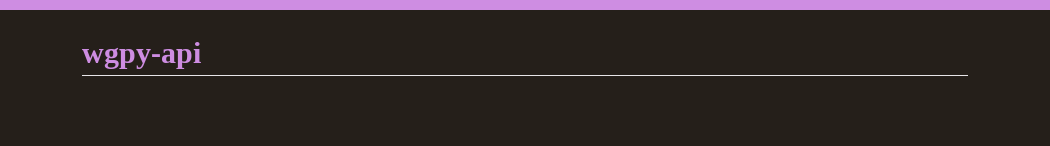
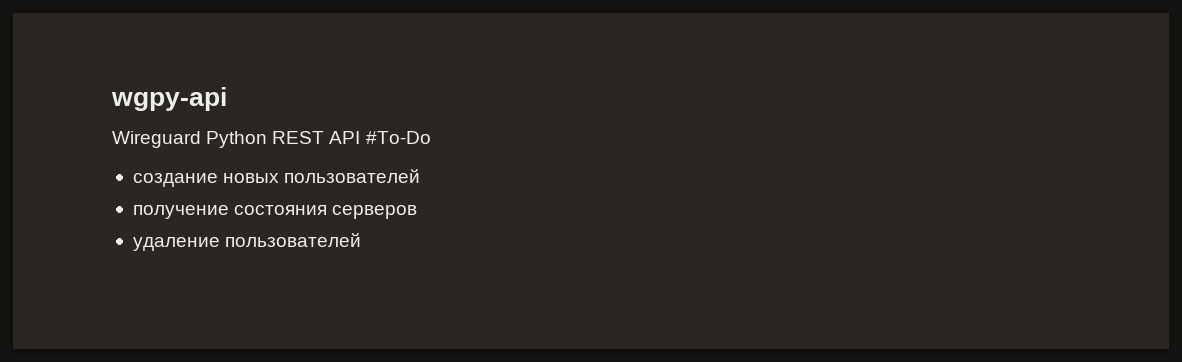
(201, 55) none -> [112,131,431,148] [132,169,421,187] [132,205,418,219] [132,233,362,251] // Wireguard Python REST API #To-Do // создание новых пользователей // получение состояния серверов // удаление пользователей

